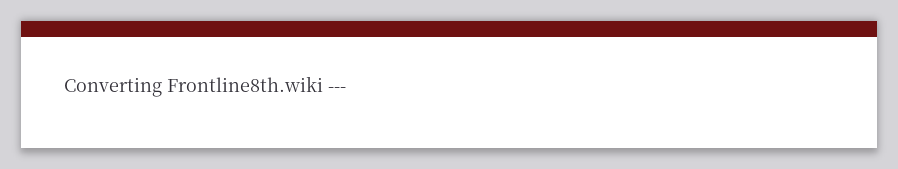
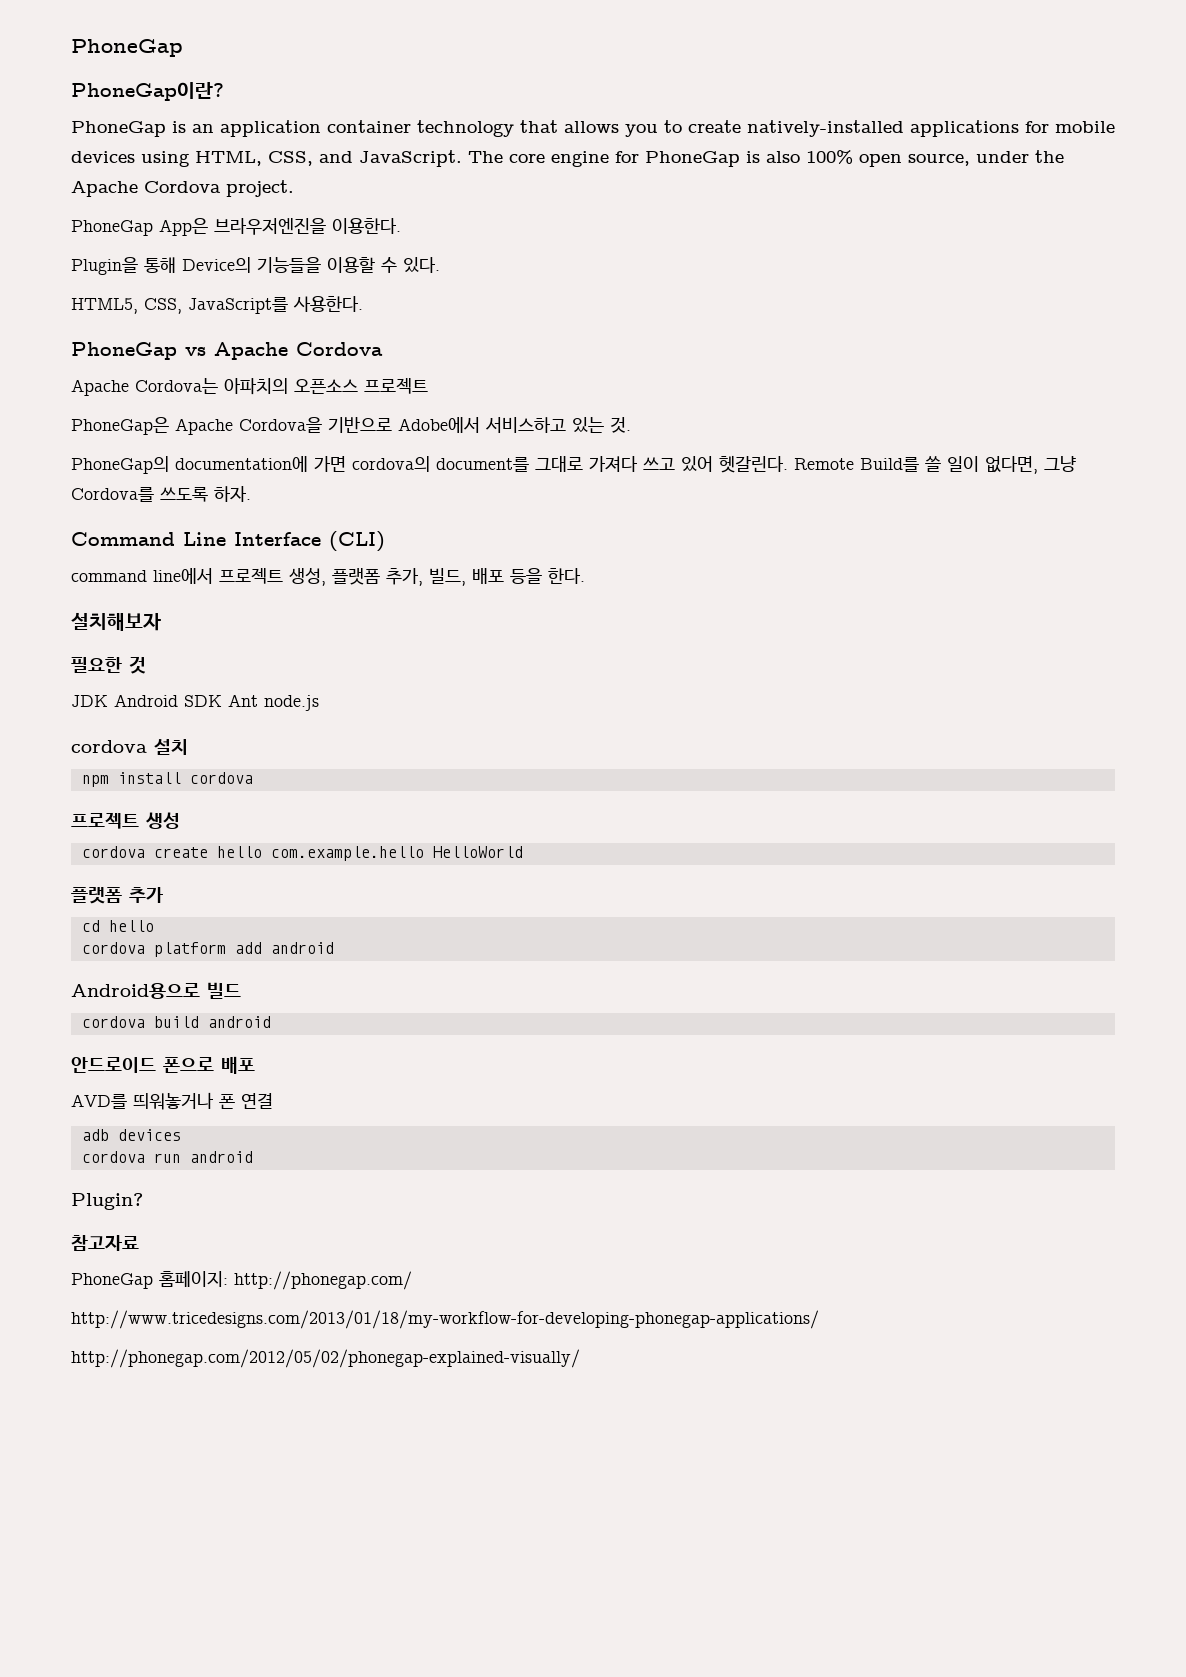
[64,76,346,97] Converting Frontline8th.wiki --- -> [71,39,183,57] [71,82,224,101] [71,120,1115,137] [71,150,1064,167] [71,180,294,197] [71,218,401,236] [71,257,440,275] [71,296,363,314] [71,342,383,360] [71,378,428,396] [71,417,631,435] [71,455,1076,474] [71,486,251,502] [71,531,385,552] [71,568,585,586] [71,612,161,631] [71,656,146,674] [71,694,319,711] [71,739,188,755] [81,772,253,787] [71,812,180,829] [81,846,523,861] [71,887,163,904] [81,920,154,932] [81,942,334,957] [71,982,241,999] [81,1016,271,1028] [71,1056,255,1074] [71,1092,273,1110] [81,1129,181,1141] [81,1151,253,1163] [71,1193,143,1210] [71,1235,139,1251] [71,1271,412,1290] [71,1310,819,1329] [71,1349,580,1368] PhoneGap // PhoneGap이란? // PhoneGap is an application container technology that allows you to create natively-installed applications for mobile devices using HTML, CSS, and JavaScript. The core engine for PhoneGap is also 100% open source, under the Apache Cordova project. // PhoneGap App은 브라우저엔진을 이용한다. // Plugin을 통해 Device의 기능들을 이용할 수 있다. // HTML5, CSS, JavaScript를 사용한다. // PhoneGap vs Apache Cordova // Apache Cordova는 아파치의 오픈소스 프로젝트 // PhoneGap은 Apache Cordova을 기반으로 Adobe에서 서비스하고 있는 것. // PhoneGap의 documentation에 가면 cordova의 document를 그대로 가져다 쓰고 있어 헷갈린다. Remote Build를 쓸 일이 없다면, 그냥 Cordova를 쓰도록 하자. // Command Line Interface (CLI) // command line에서 프로젝트 생성, 플랫폼 추가, 빌드, 배포 등을 한다. // 설치해보자 // 필요한 것 // JDK Android SDK Ant node.js // cordova 설치 // npm install cordova // 프로젝트 생성 // cordova create hello com.example.hello HelloWorld // 플랫폼 추가 // cd hello // cordova platform add android // Android용으로 빌드 // cordova build android // 안드로이드 폰으로 배포 // AVD를 띄워놓거나 폰 연결 // adb devices // cordova run android // Plugin? // 참고자료 // PhoneGap 홈페이지: http://phonegap.com/ // http://www.tricedesigns.com/2013/01/18/my-workflow-for-developing-phonegap-applications/ // http://phonegap.com/2012/05/02/phonegap-explained-visually/

